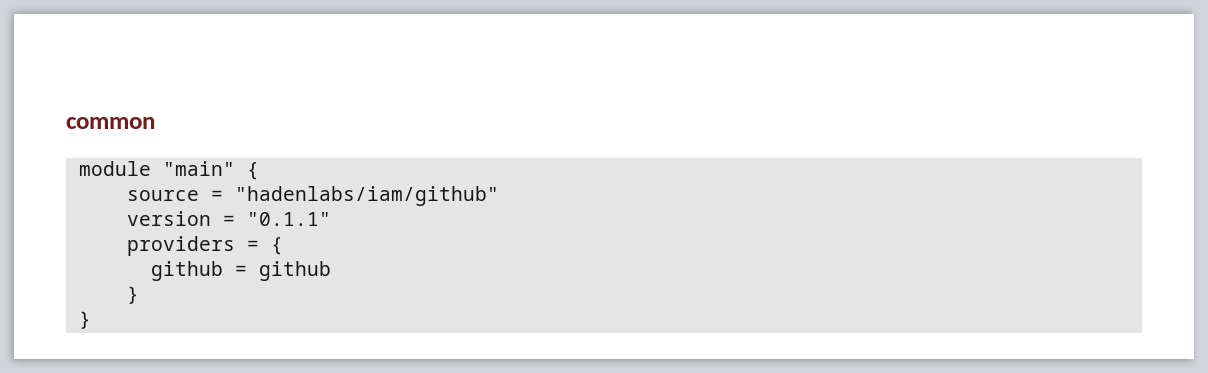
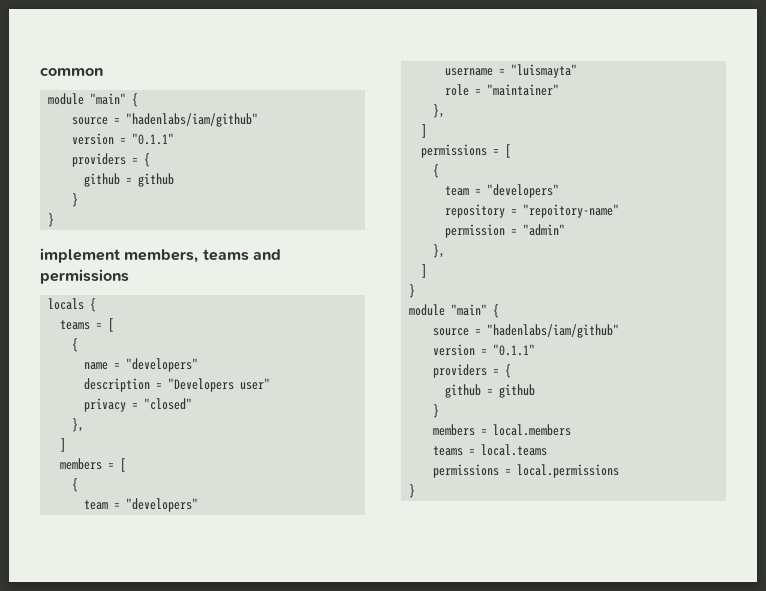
(91, 320) none -> [40,248,281,263] [40,269,129,284] [48,298,97,312] [60,318,115,332] [72,338,79,352] [84,358,199,372] [84,378,271,392] [84,398,193,412] [72,418,85,432] [60,438,67,452] [60,458,127,472] [72,478,79,492] [84,498,199,512] [445,64,578,78] [445,84,560,96] [433,104,446,118] [421,124,428,138] [421,144,512,158] [433,164,440,178] [445,184,560,198] [445,204,620,218] [445,224,566,238] [433,244,446,258] [421,264,428,278] [409,284,416,298] [409,304,500,318] [433,324,620,338] [433,344,536,356] [433,364,512,378] [445,384,536,398] [433,404,440,418] [433,424,572,436] [433,444,548,456] [433,464,620,478] [409,484,416,498] // implement members, teams and permissions // locals { // teams = [ // { // name = "developers" // description = "Developers user" // privacy = "closed" // }, // ] // members = [ // { // team = "developers" // username = "luismayta" // role = "maintainer" // }, // ] // permissions = [ // { // team = "developers" // repository = "repoitory-name" // permission = "admin" // }, // ] // } // module "main" { // source = "hadenlabs/iam/github" // version = "0.1.1" // providers = { // github = github // } // members = local.members // teams = local.teams // permissions = local.permissions // }

